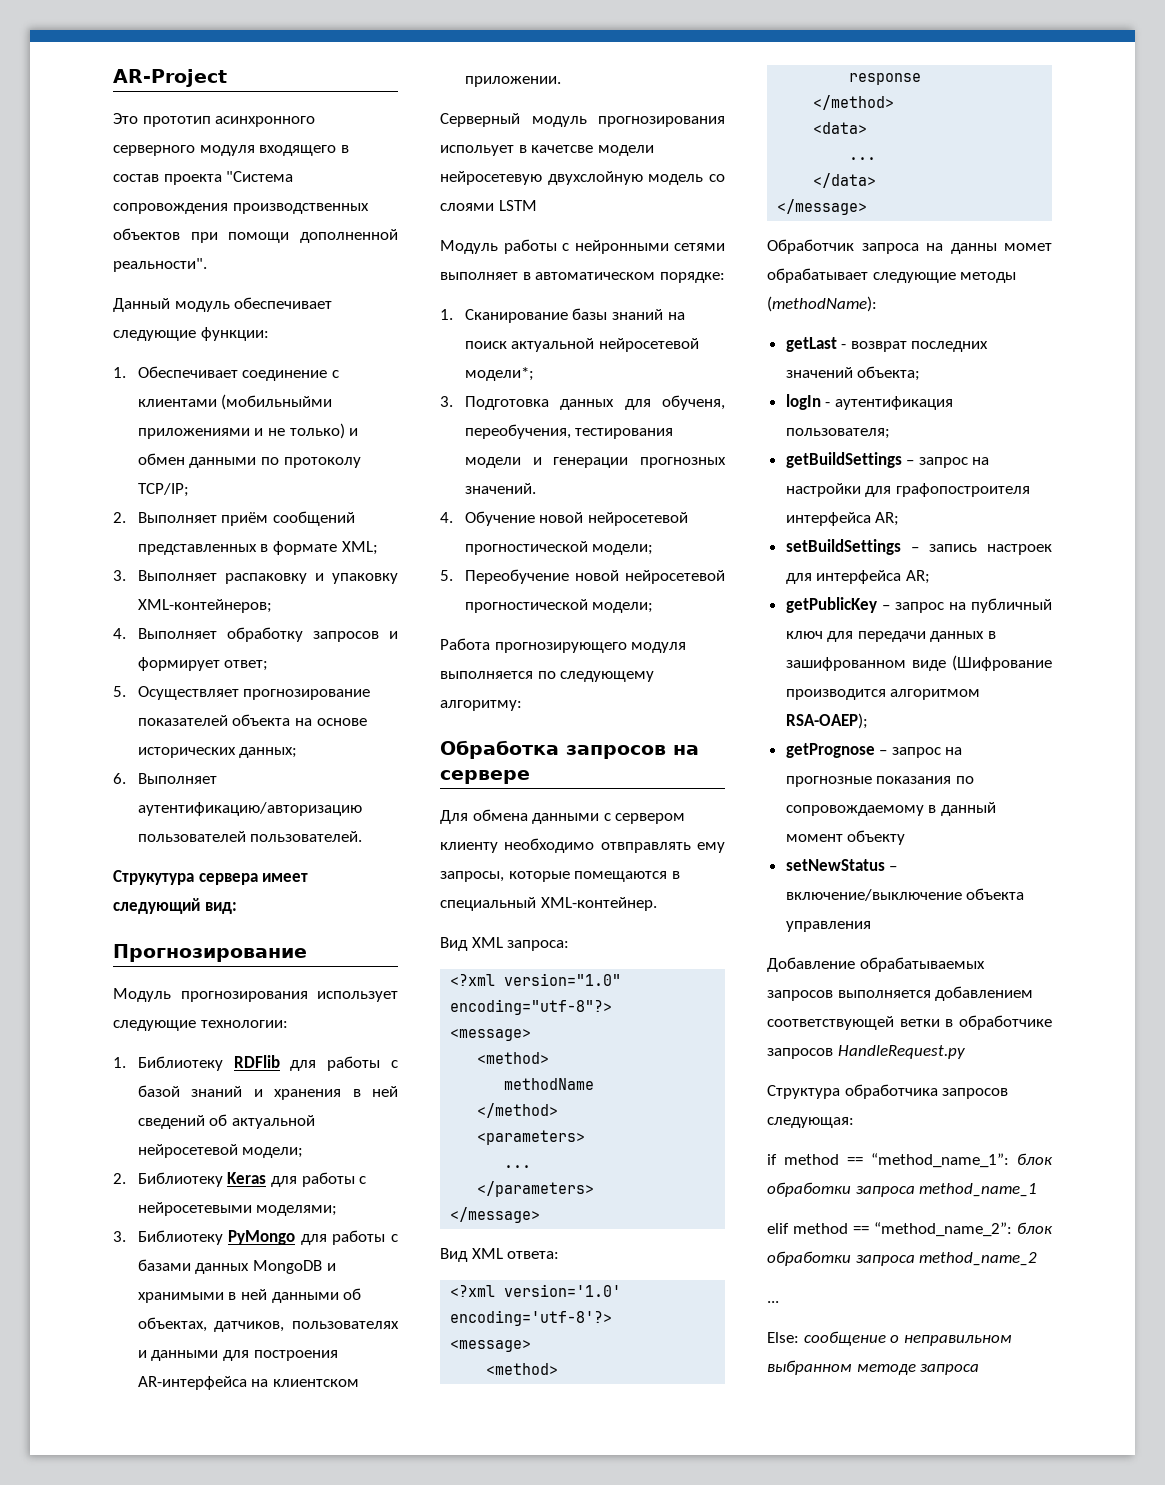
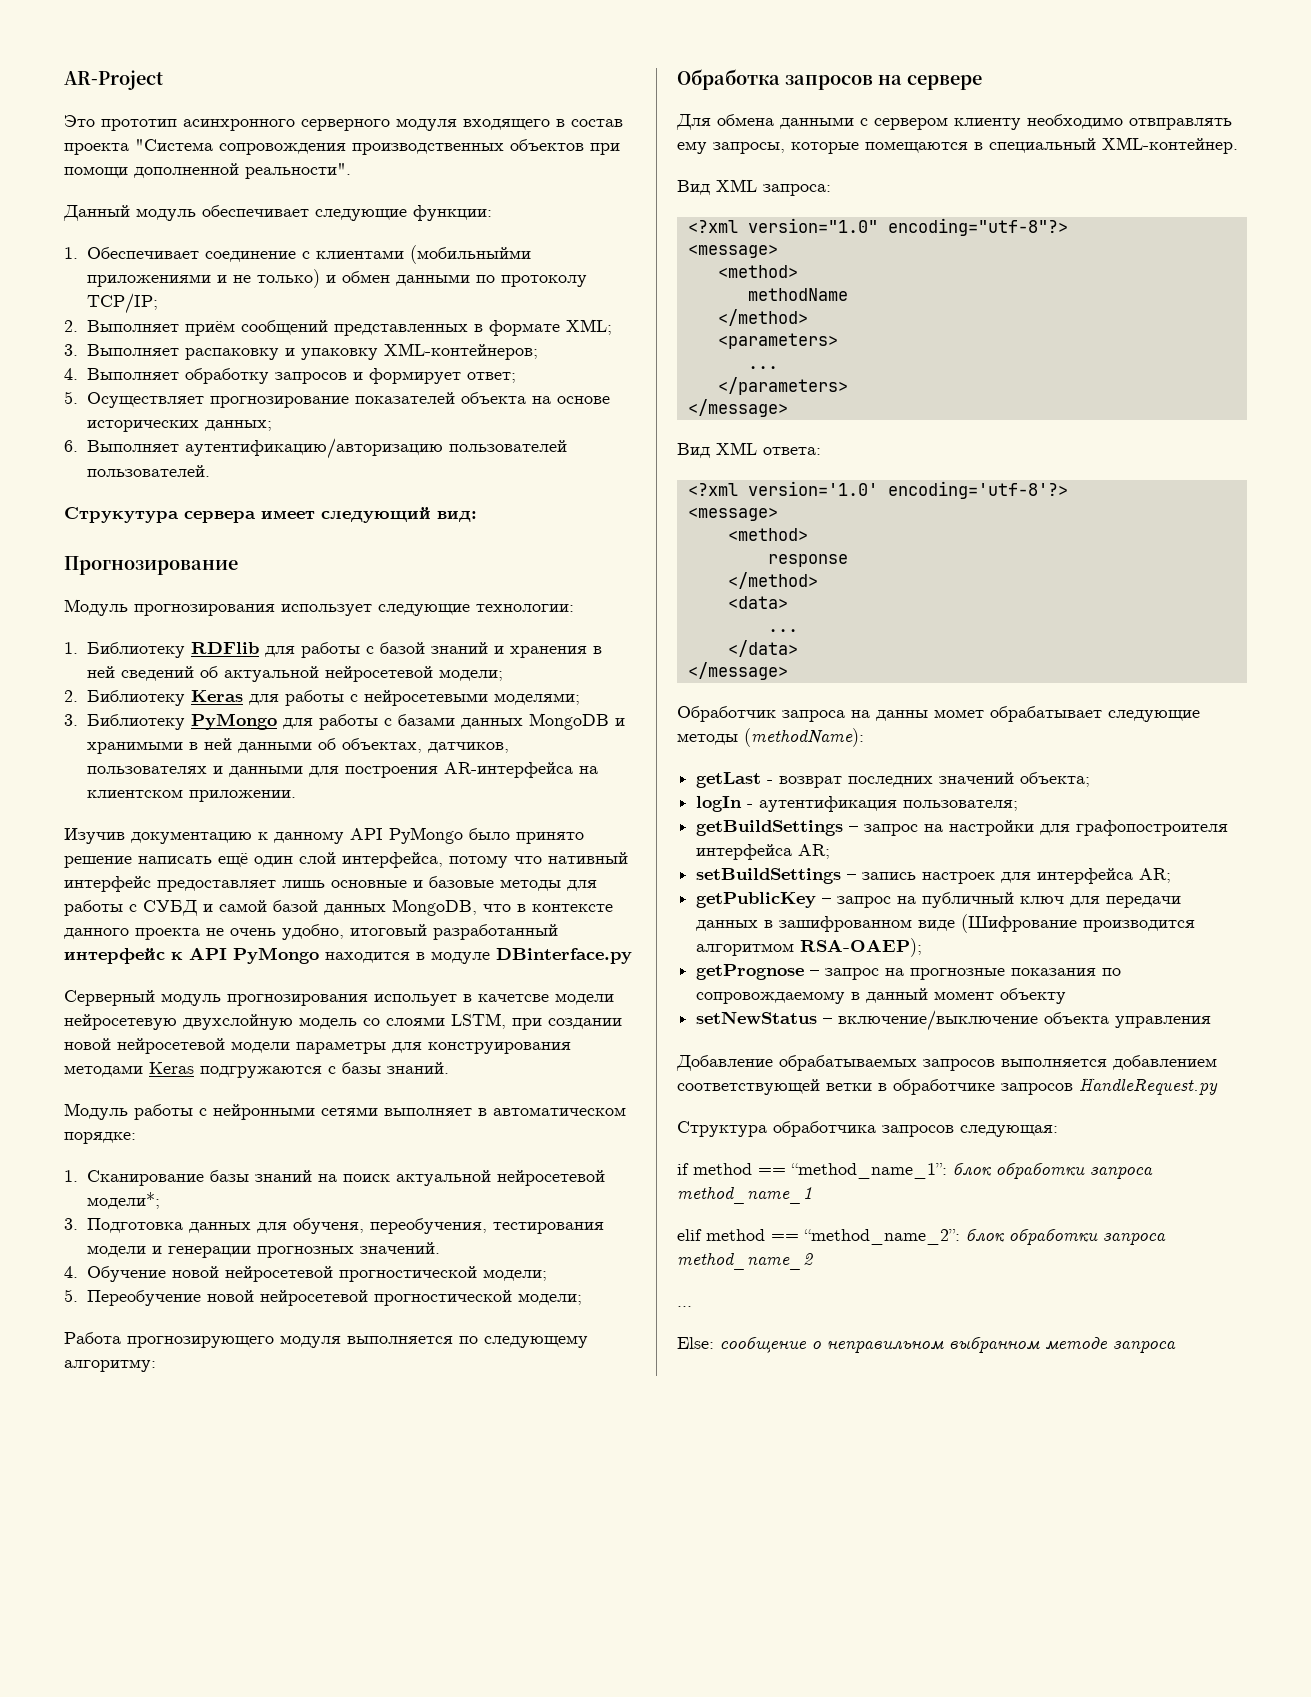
(561, 81) none -> [64,827,584,844] [64,852,628,868] [64,876,597,892] [64,899,613,916] [64,924,558,940] [64,947,632,964] // Изучив документацию к данному API PyMongo было принято решение написать ещё один слой интерфейса, потому что нативный интерфейс предоставляет лишь основные и базовые методы для работы с СУБД и самой базой данных MongoDB, что в контексте данного проекта не очень удобно, итоговый разработанный интерфейс к API PyMongo находится в модуле DBinterface.py
[498,200,537,211] LSTM -> [451,1013,622,1030] [64,1038,571,1054] [64,1062,449,1078] LSTM, при создании новой нейросетевой модели параметры для конструирования методами Keras подгружаются с базы знаний.

